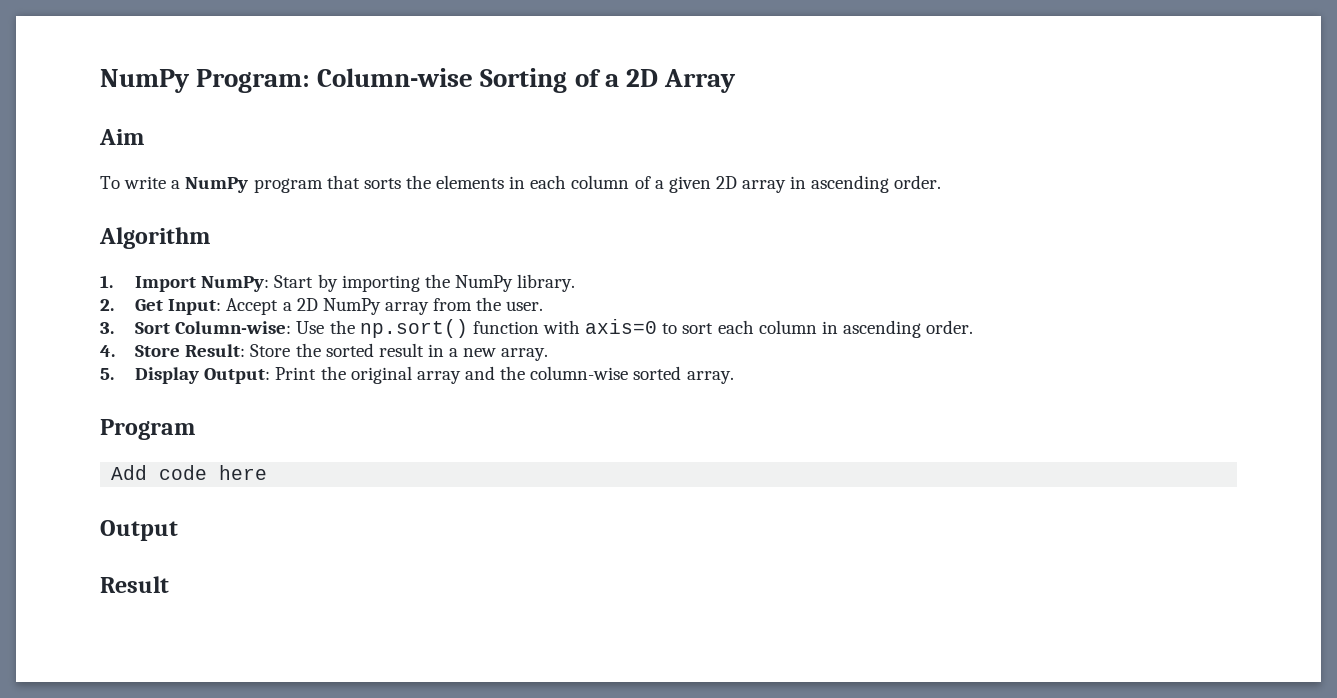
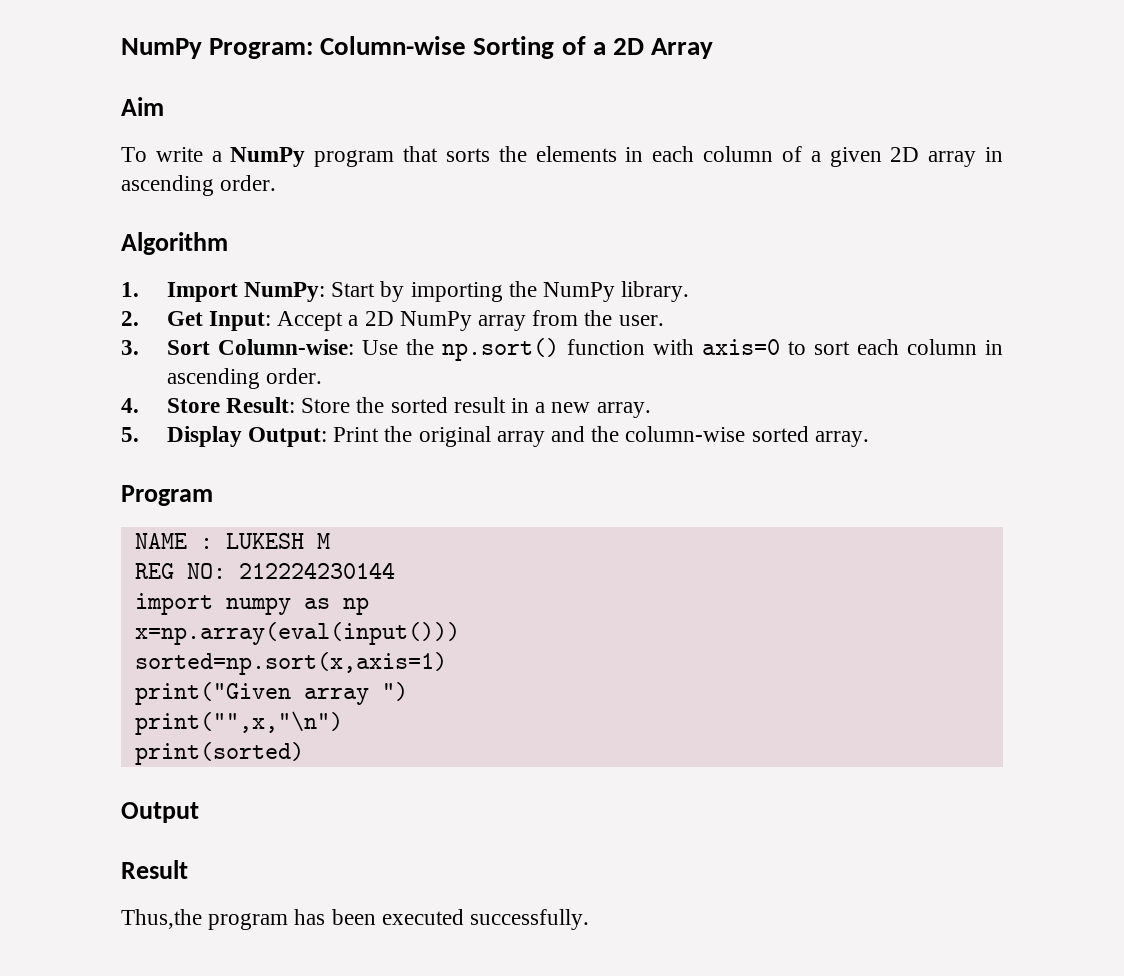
[111,465,268,480] [100,520,178,541] [100,576,169,593] Add code here // Output // Result -> [134,533,330,549] [134,562,395,579] [134,593,369,615] [134,622,460,645] [134,652,447,675] [134,682,408,705] [134,711,343,735] [134,742,304,765] [121,802,199,823] [121,860,188,879] [121,909,590,930] NAME : LUKESH M // REG NO: 212224230144 // import numpy as np // x=np.array(eval(input())) // sorted=np.sort(x,axis=1) // print("Given array ") // print("",x,"\n") // print(sorted) // Output // Result // Thus,the program has been executed successfully.

